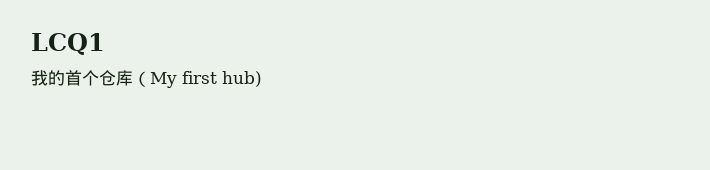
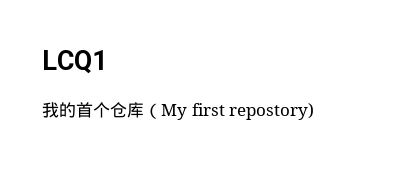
[222,71,262,87] hub) -> [229,103,315,120] repostory)

